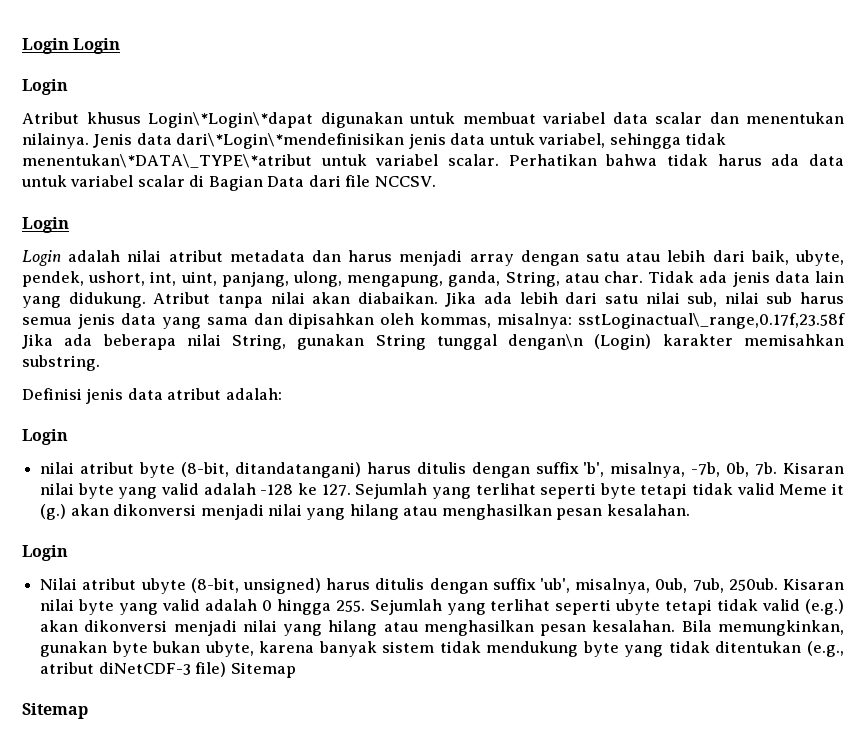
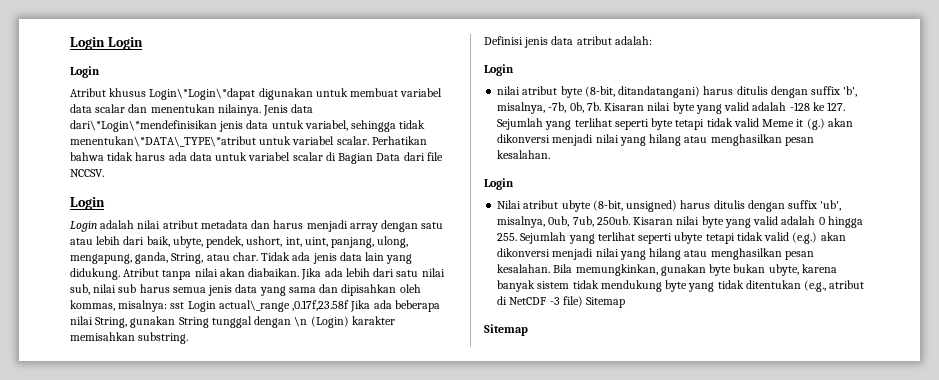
[577,313,845,329] sstLoginactual\_range,0.17f,23.58f -> [170,300,350,312] sst Login actual\_range ,0.17f,23.58f
[508,334,584,350] dengan\n -> [254,316,308,328] dengan \n
[98,662,191,675] diNetCDF-3 -> [497,296,560,305] di NetCDF -3

